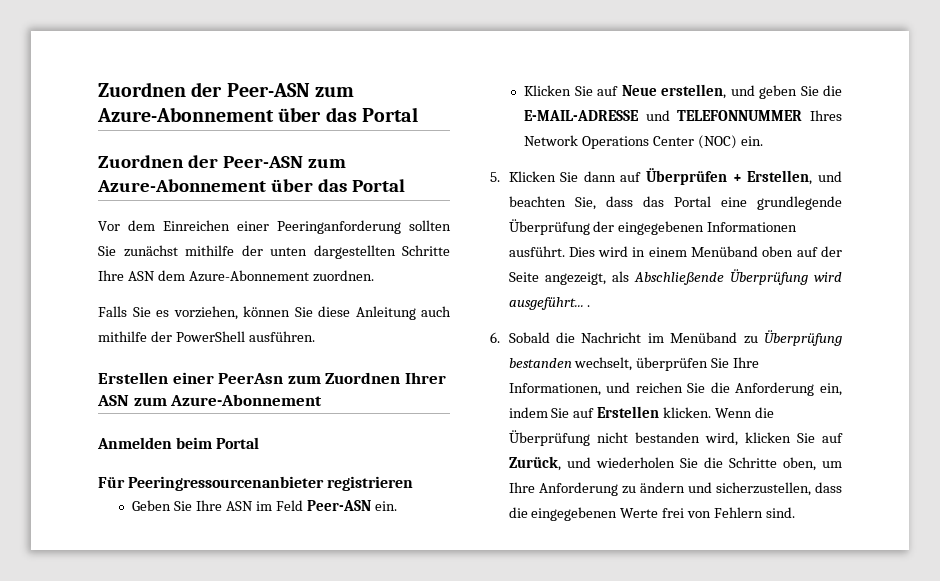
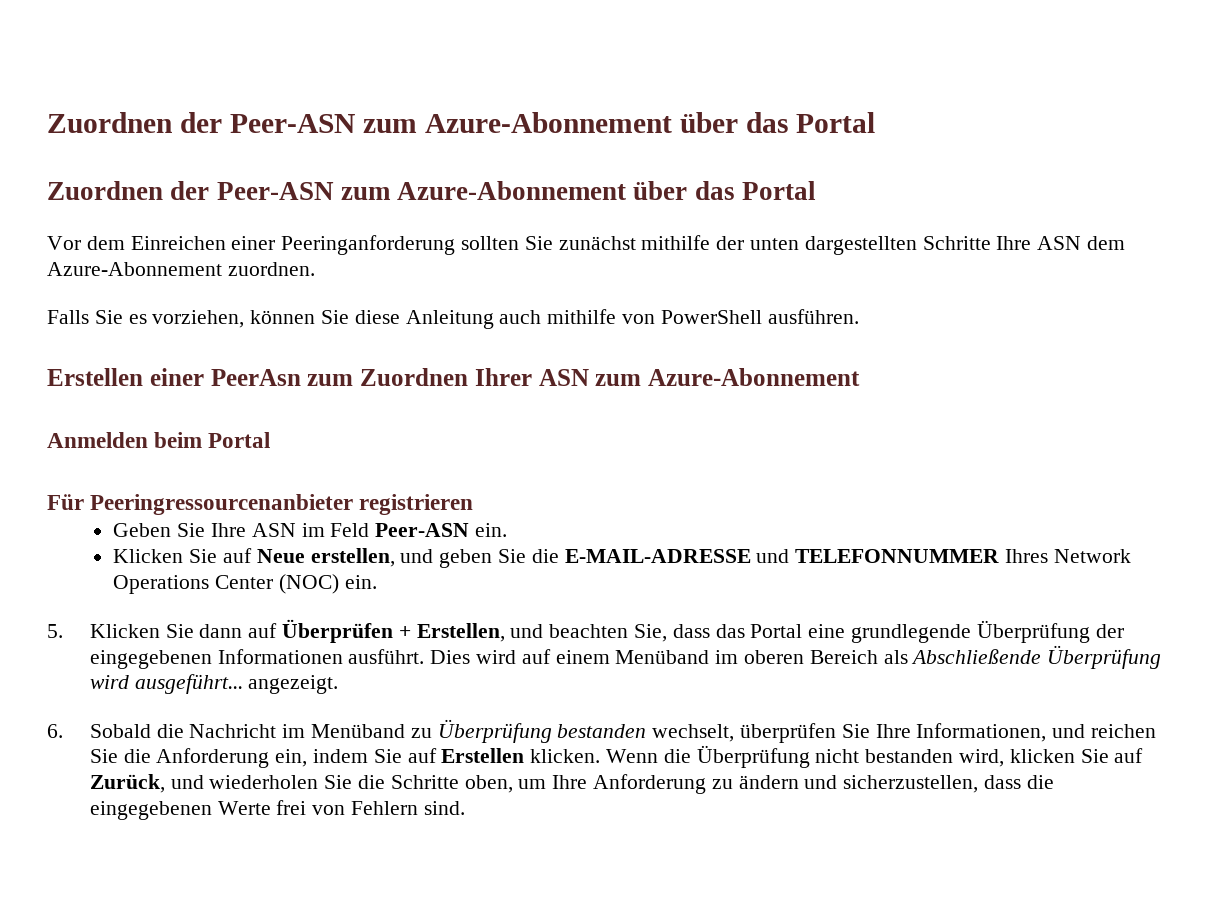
[150,331,172,342] der -> [622,314,656,324] von
[632,247,646,257] in -> [521,649,551,664] auf
[762,246,842,257] [508,272,606,285] oben auf der Seite angezeigt, -> [715,650,878,664] im oberen Bereich
[587,305,591,307] . -> [248,675,339,694] angezeigt.

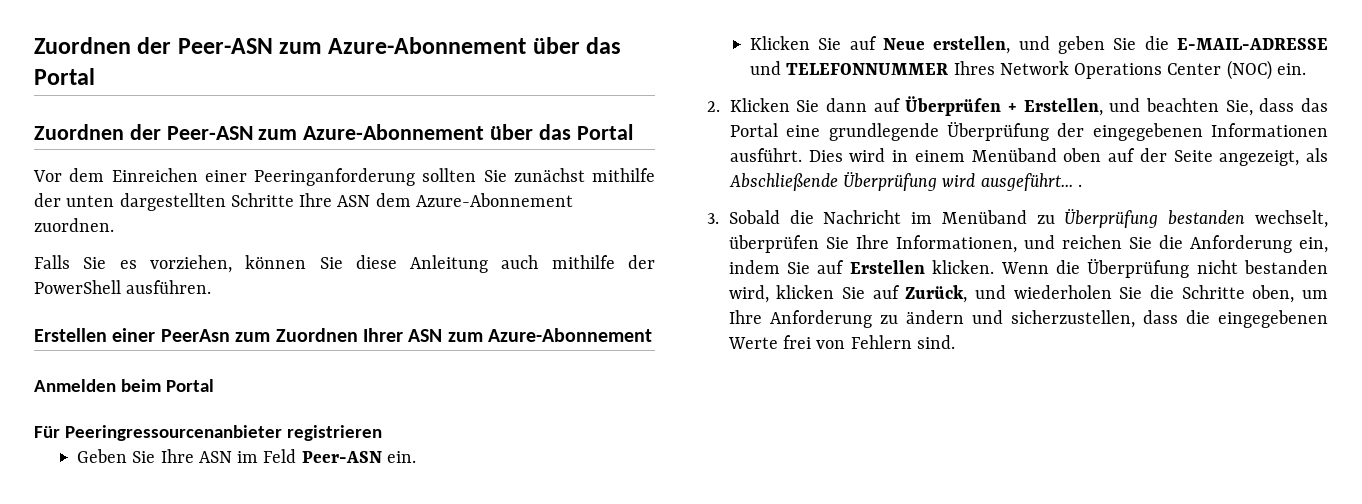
[622,314,656,324] von -> [628,255,655,269] der
[47,624,63,638] 5. -> [707,101,720,112] 2.
[521,649,551,664] auf -> [892,150,908,162] in
[715,650,878,664] im oberen Bereich -> [1063,148,1300,166] oben auf der Seite angezeigt,
[248,675,339,694] [47,724,63,738] angezeigt. // 6. -> [1077,184,1082,187] [707,213,719,224] . // 3.

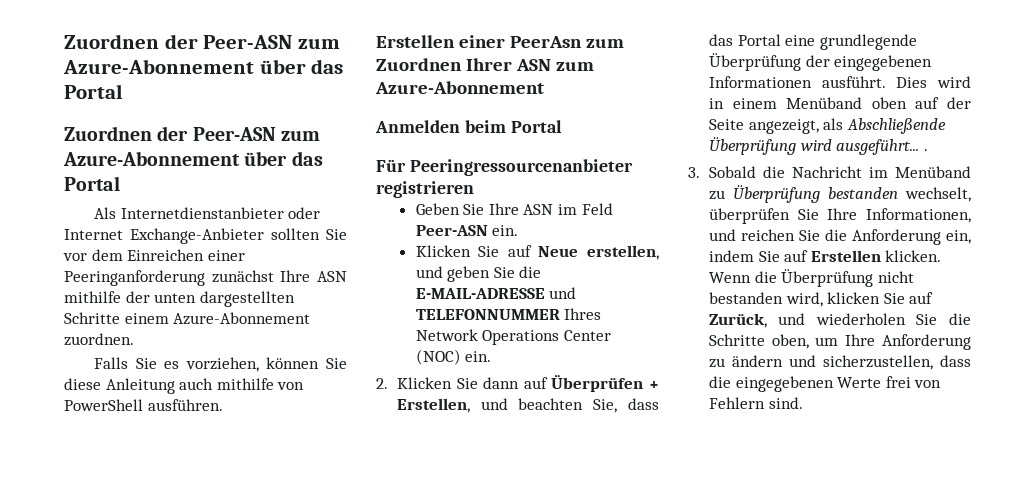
[33,170,62,182] Vor -> [93,207,321,219] [64,228,347,244] [63,253,87,261] Als Internetdienstanbieter oder Internet Exchange-Anbieter sollten Sie vor
[422,168,585,182] sollten Sie zunächst -> [211,270,348,283] zunächst Ihre ASN
[299,193,411,207] Ihre ASN dem -> [124,313,169,324] einem
[628,255,655,269] der -> [277,382,305,390] von

